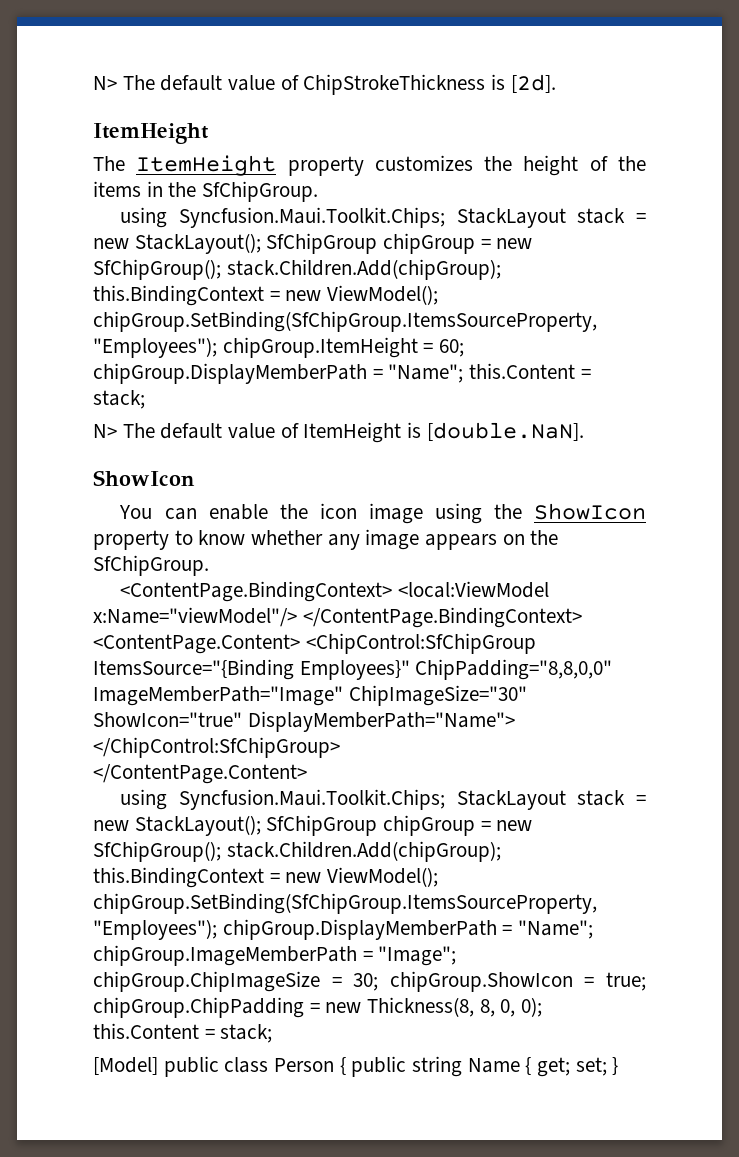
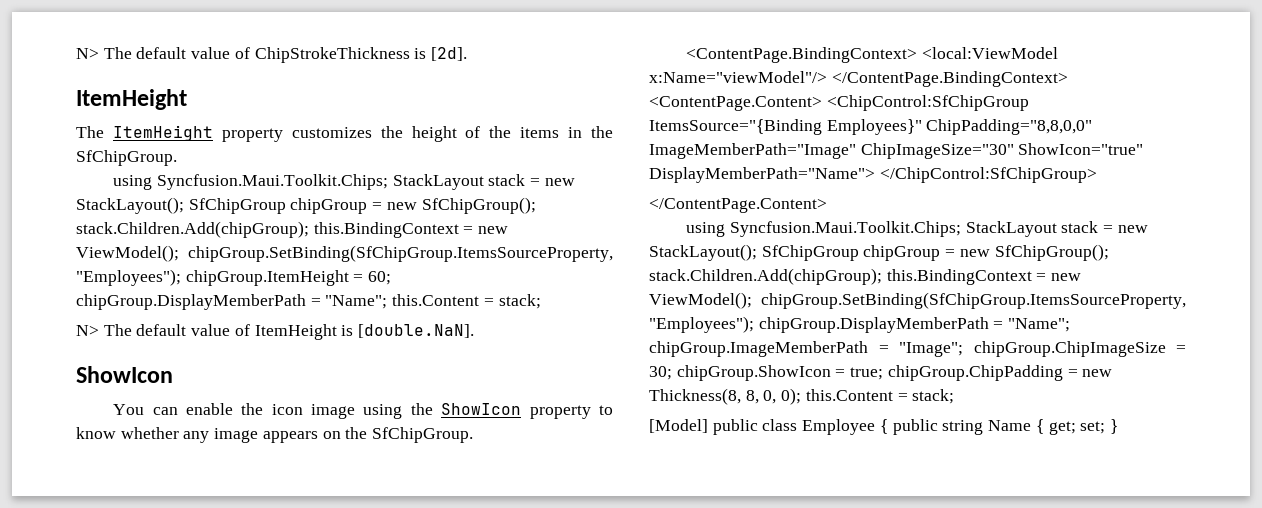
[274,1058,335,1072] Person -> [802,419,876,435] Employee

